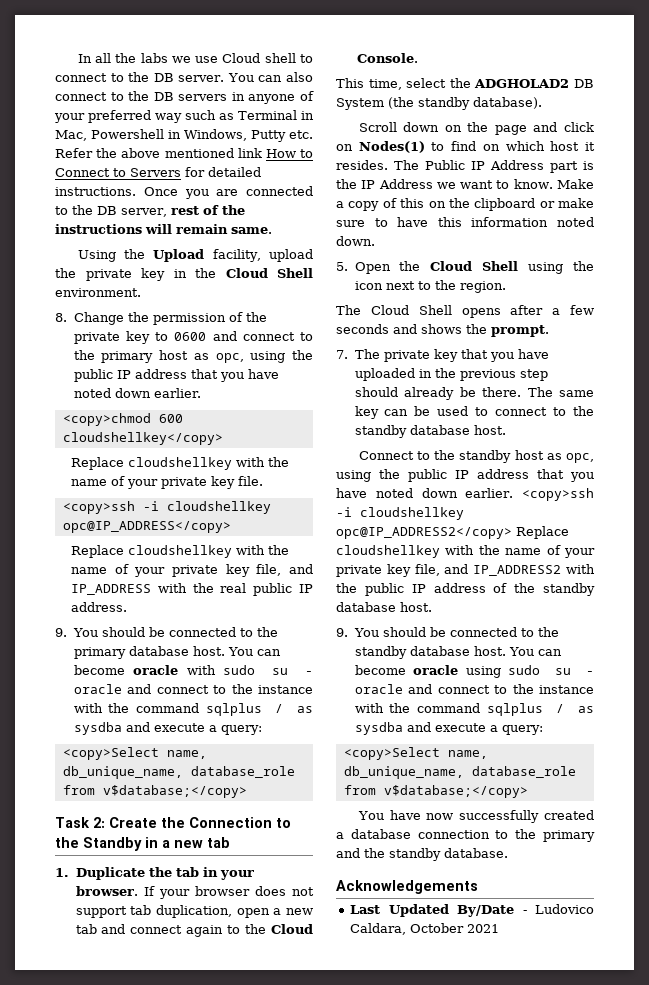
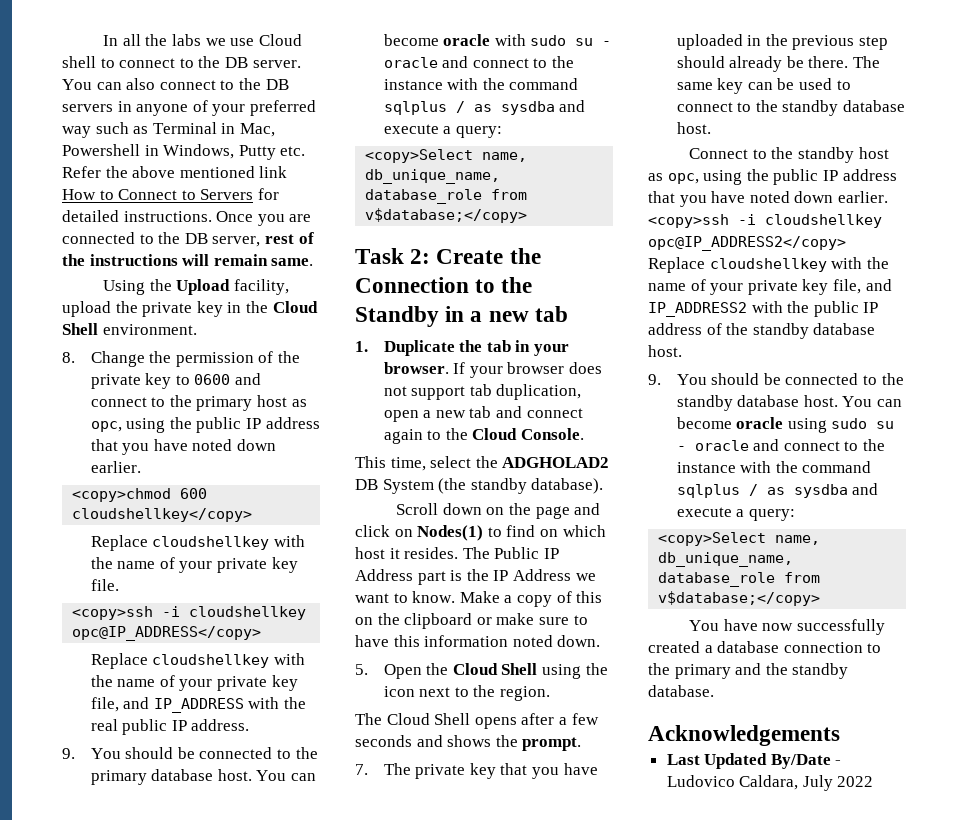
[410,923,500,933] October 2021 -> [802,775,874,791] July 2022

